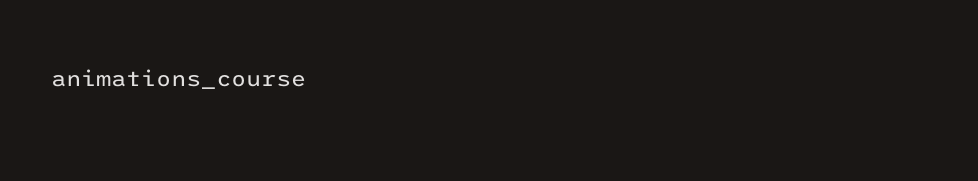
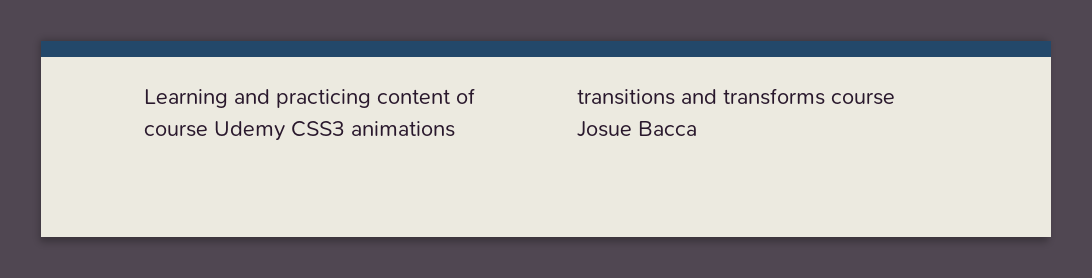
[51,69,306,89] animations_course -> [144,88,475,108] [144,121,455,141] [577,88,895,105] [577,121,697,137] Learning and practicing content of course Udemy CSS3 animations transitions and transforms course Josue Bacca

